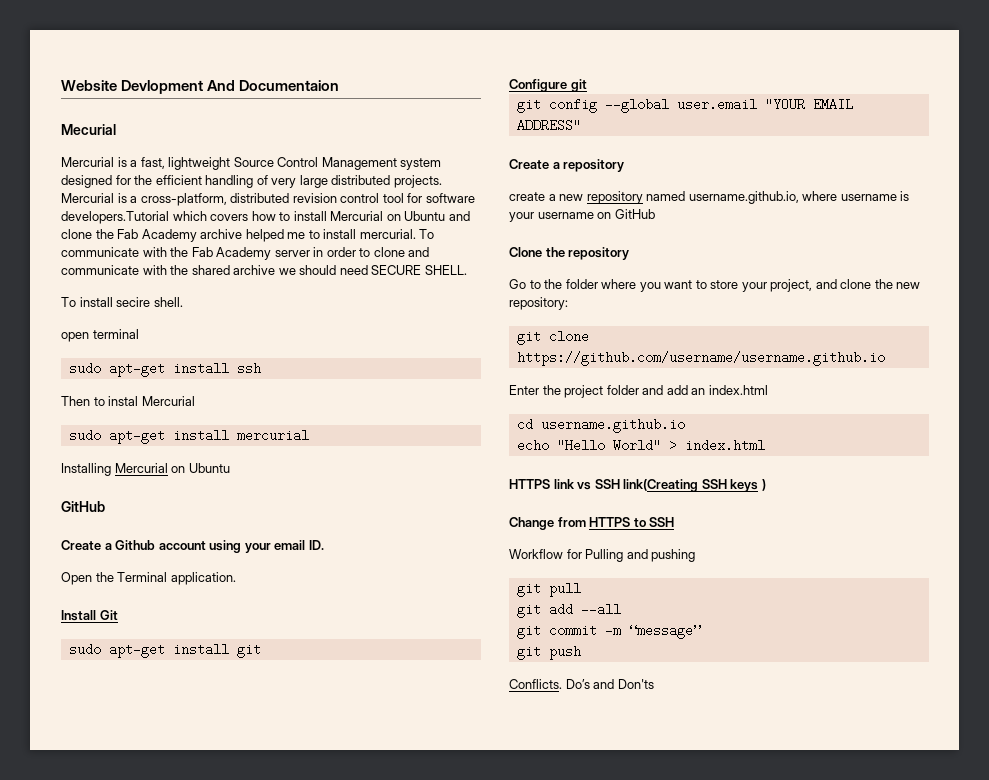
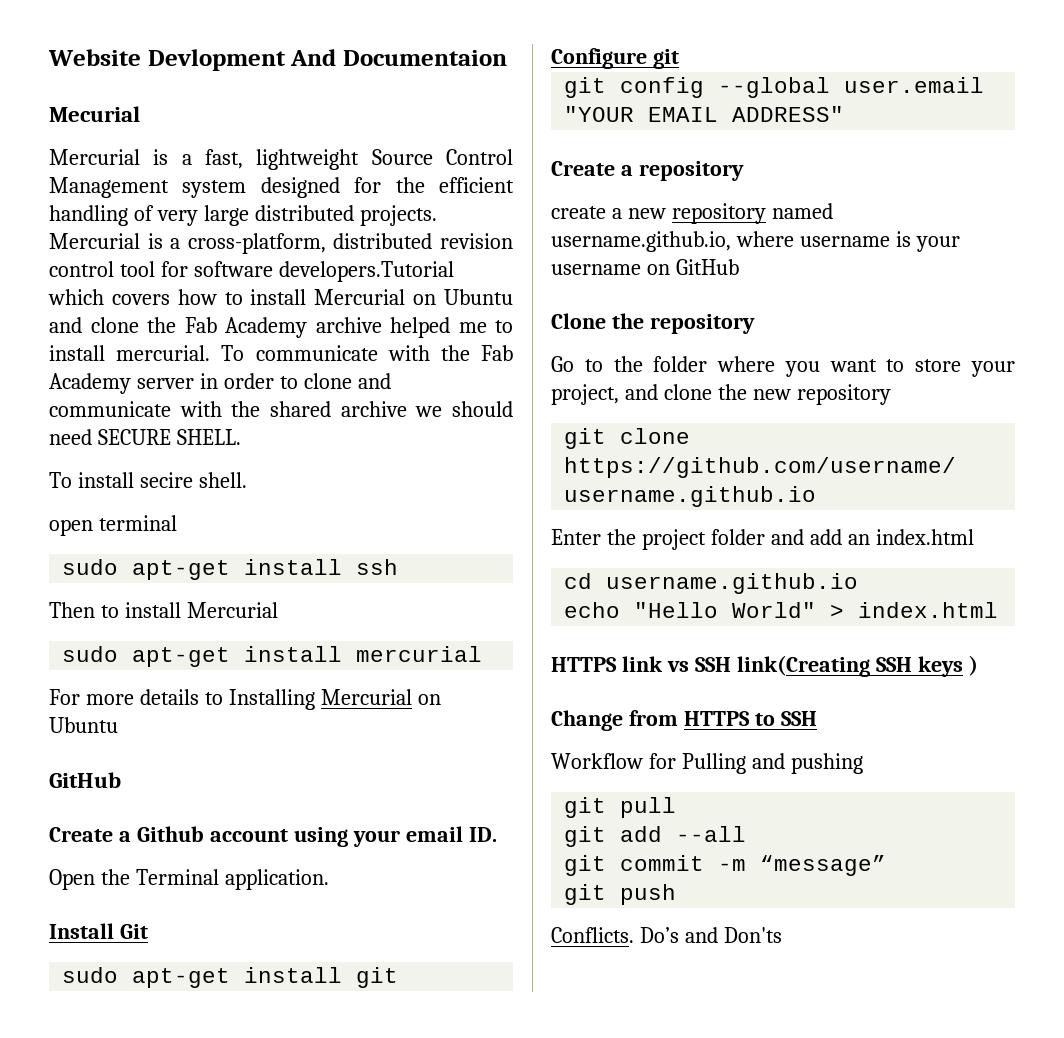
[108,396,139,406] instal -> [124,602,181,618] install
(309, 435) none -> [49,689,223,705] For more details to
[509,297,568,310] repository: -> [796,384,891,405] repository

